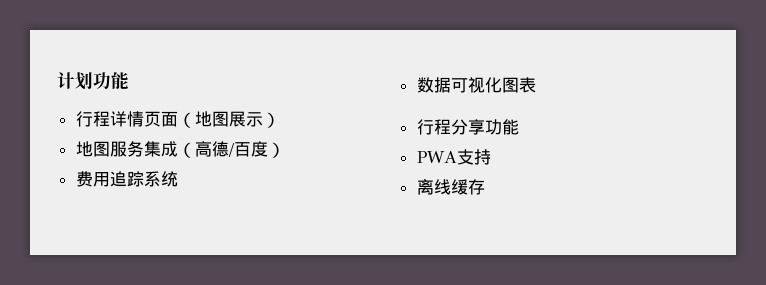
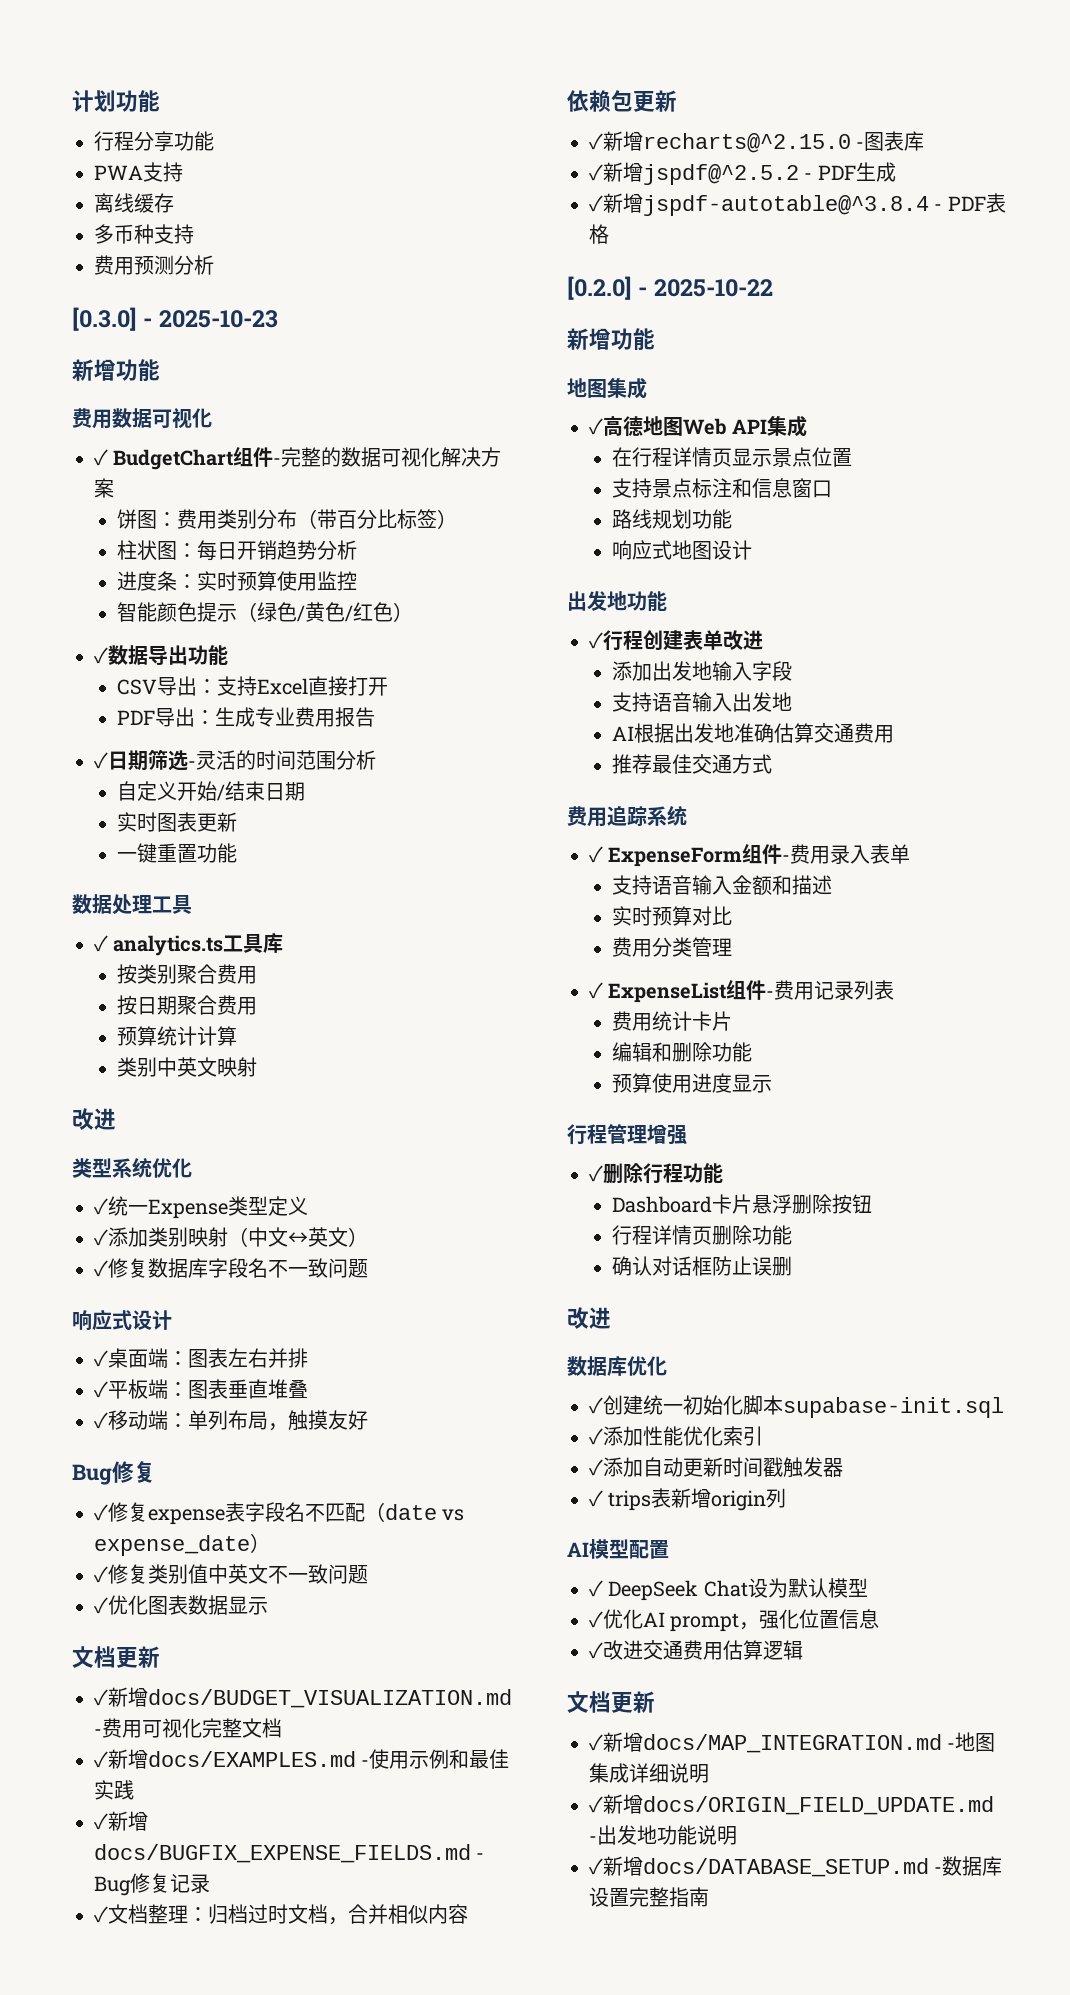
[75,111,280,128] [75,141,285,158] [75,171,178,187] [416,77,536,93] // 行程详情页面（地图展示） // 地图服务集成（高德/百度） // 费用追踪系统 // 数据可视化图表 -> (160, 101) none
(485, 187) none -> [94,224,194,244] [94,255,214,275] [72,307,278,331] [72,359,160,381] [72,408,212,429] [94,447,502,470] [94,478,114,498] [116,509,457,529] [116,540,357,561] [116,571,357,591] [116,602,413,622] [94,645,228,665] [116,676,388,696] [116,707,375,727] [94,749,376,771] [116,781,305,801] [116,812,237,832] [116,843,237,863] [72,894,192,915] [94,933,284,956] [116,964,257,984] [116,995,257,1015] [116,1026,237,1046] [116,1057,257,1077] [72,1108,116,1130] [72,1157,192,1178] [94,1196,308,1219] [94,1227,368,1247] [94,1258,368,1278] [72,1309,172,1331] [94,1348,308,1368] [94,1379,308,1399] [94,1410,368,1431] [72,1461,156,1485] [94,1502,465,1525] [94,1533,270,1556] [94,1564,368,1584] [94,1595,268,1615] [72,1646,160,1668] [94,1687,512,1708] [94,1718,282,1738] [94,1749,510,1769] [94,1780,134,1800] [94,1811,148,1831] [94,1844,485,1863] [94,1873,210,1896] [94,1904,468,1925] [567,90,677,112] [589,131,925,153] [589,162,896,185] [589,193,1006,216] [589,224,609,244] [567,276,773,300] [567,328,655,350] [567,377,647,399] [589,415,808,437] [611,447,852,467] [611,478,832,498] [611,509,732,529] [611,540,752,560] [567,591,667,611] [589,630,763,651] [611,661,792,681] [611,692,792,712] [611,723,894,743] [611,754,772,774] [567,805,687,827] [589,844,911,867] [611,875,832,895] [611,906,732,926] [611,937,732,957] [589,980,895,1003] [611,1011,732,1031] [611,1042,752,1062] [611,1073,772,1093] [567,1124,687,1145] [589,1163,723,1184] [611,1194,872,1214] [611,1225,792,1245] [611,1256,792,1276] [567,1307,611,1329] [567,1356,667,1376] [589,1395,1004,1418] [589,1426,763,1446] [589,1457,843,1478] [589,1488,787,1511] [567,1539,669,1559] [589,1578,868,1601] [589,1609,880,1632] [589,1640,803,1660] [567,1691,655,1713] [589,1732,996,1753] [589,1763,709,1783] [589,1794,994,1815] [589,1825,737,1845] [589,1856,1003,1877] [589,1887,709,1907] // 多币种支持 // 费用预测分析 // [0.3.0] - 2025-10-23 // 新增功能 // 费用数据可视化 // ✓ BudgetChart组件-完整的数据可视化解决方案 // 饼图：费用类别分布（带百分比标签） // 柱状图：每日开销趋势分析 // 进度条：实时预算使用监控 // 智能颜色提示（绿色/黄色/红色） // ✓数据导出功能 // CSV导出：支持Excel直接打开 // PDF导出：生成专业费用报告 // ✓日期筛选-灵活的时间范围分析 // 自定义开始/结束日期 // 实时图表更新 // 一键重置功能 // 数据处理工具 // ✓ analytics.ts工具库 // 按类别聚合费用 // 按日期聚合费用 // 预算统计计算 // 类别中英文映射 // 改进 // 类型系统优化 // ✓统一Expense类型定义 // ✓添加类别映射（中文↔英文） // ✓修复数据库字段名不一致问题 // 响应式设计 // ✓桌面端：图表左右并排 // ✓平板端：图表垂直堆叠 // ✓移动端：单列布局，触摸友好 // Bug修复 // ✓修复expense表字段名不匹配（date vs expense_date） // ✓修复类别值中英文不一致问题 // ✓优化图表数据显示 // 文档更新 // ✓新增docs/BUDGET_VISUALIZATION.md -费用可视化完整文档 // ✓新增docs/EXAMPLES.md -使用示例和最佳实践 // ✓新增docs/BUGFIX_EXPENSE_FIELDS.md - Bug修复记录 // ✓文档整理：归档过时文档，合并相似内容 // 依赖包更新 // ✓新增recharts@^2.15.0 -图表库 // ✓新增jspdf@^2.5.2 - PDF生成 // ✓新增jspdf-autotable@^3.8.4 - PDF表格 // [0.2.0] - 2025-10-22 // 新增功能 // 地图集成 // ✓高德地图Web API集成 // 在行程详情页显示景点位置 // 支持景点标注和信息窗口 // 路线规划功能 // 响应式地图设计 // 出发地功能 // ✓行程创建表单改进 // 添加出发地输入字段 // 支持语音输入出发地 // AI根据出发地准确估算交通费用 // 推荐最佳交通方式 // 费用追踪系统 // ✓ ExpenseForm组件-费用录入表单 // 支持语音输入金额和描述 // 实时预算对比 // 费用分类管理 // ✓ ExpenseList组件-费用记录列表 // 费用统计卡片 // 编辑和删除功能 // 预算使用进度显示 // 行程管理增强 // ✓删除行程功能 // Dashboard卡片悬浮删除按钮 // 行程详情页删除功能 // 确认对话框防止误删 // 改进 // 数据库优化 // ✓创建统一初始化脚本supabase-init.sql // ✓添加性能优化索引 // ✓添加自动更新时间戳触发器 // ✓ trips表新增origin列 // AI模型配置 // ✓ DeepSeek Chat设为默认模型 // ✓优化AI prompt，强化位置信息 // ✓改进交通费用估算逻辑 // 文档更新 // ✓新增docs/MAP_INTEGRATION.md -地图集成详细说明 // ✓新增docs/ORIGIN_FIELD_UPDATE.md -出发地功能说明 // ✓新增docs/DATABASE_SETUP.md -数据库设置完整指南

